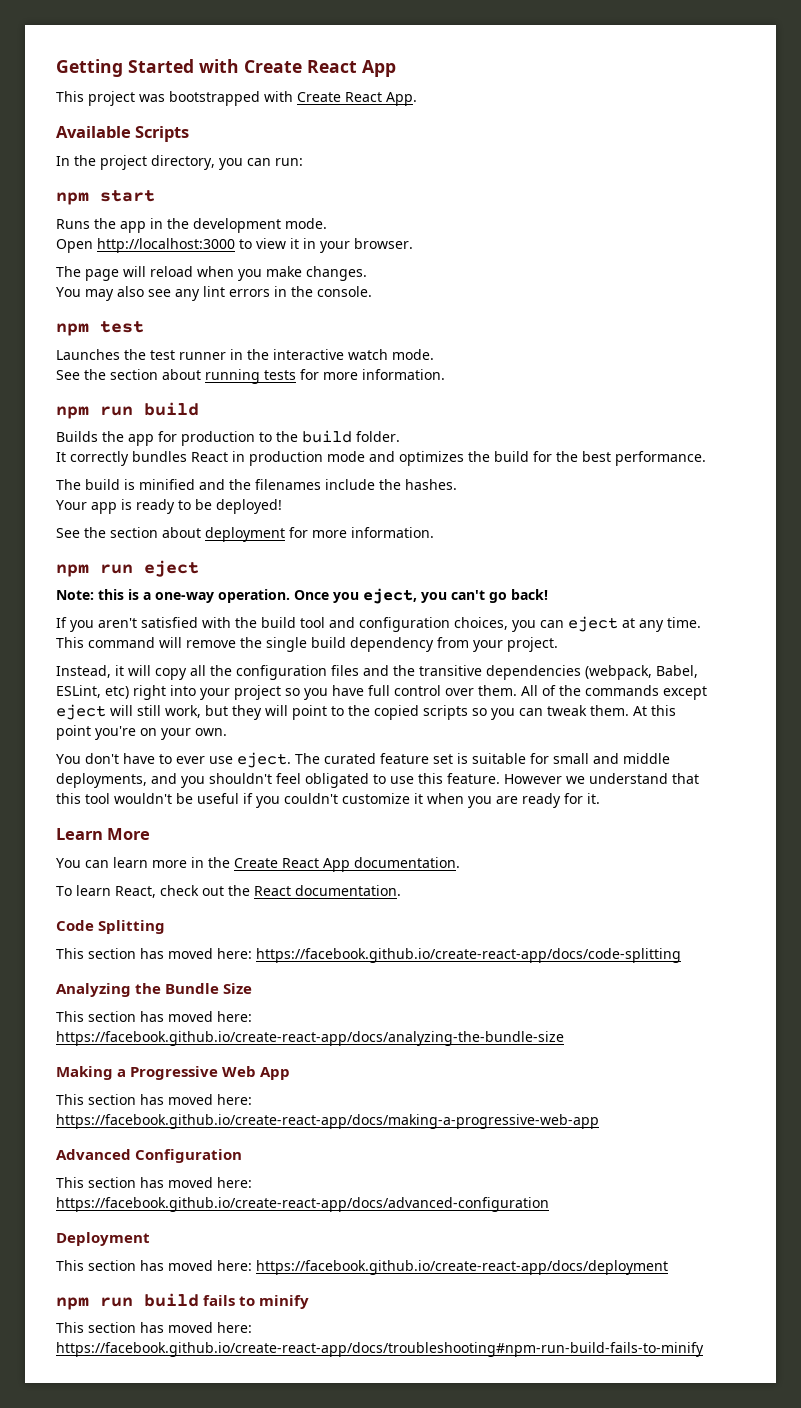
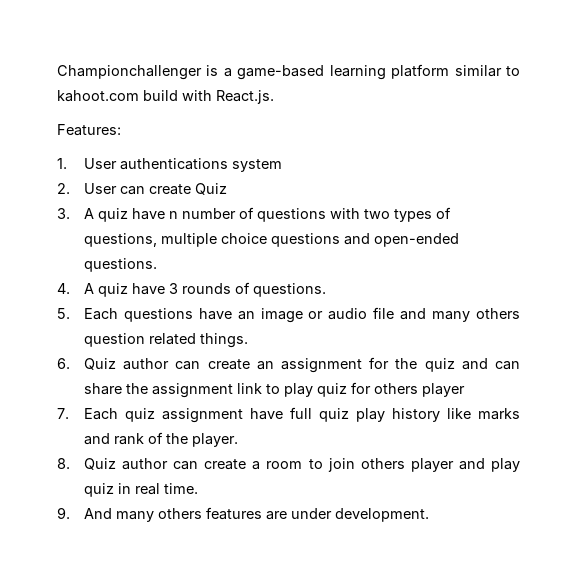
[56,59,396,77] [56,91,417,106] [56,126,190,142] [56,155,303,170] [56,190,155,205] [56,218,327,233] [56,238,413,253] [56,266,367,281] [56,286,372,301] [56,321,144,336] [56,349,434,360] [56,369,445,384] [56,402,199,419] [56,430,400,446] [56,451,706,466] [56,479,457,490] [56,499,282,514] [56,527,434,542] [56,560,199,577] [56,588,548,604] [56,616,701,632] [56,637,558,652] [56,665,698,680] [56,685,707,700] [56,704,676,720] [56,725,227,740] [56,752,670,768] [56,773,699,788] [56,793,600,808] [56,828,151,840] [56,857,460,872] [56,885,401,898] [56,920,166,934] [56,948,681,963] [56,983,253,997] [56,1011,252,1022] [56,1031,564,1046] [56,1066,291,1080] [56,1094,252,1105] [56,1114,599,1129] [56,1149,243,1163] [56,1177,252,1188] [56,1197,549,1212] [56,1232,150,1246] [56,1260,668,1275] [56,1293,310,1310] [56,1322,252,1333] [56,1342,704,1357] Getting Started with Create React App // This project was bootstrapped with Create React App. // Available Scripts // In the project directory, you can run: // npm start // Runs the app in the development mode. // Open http://localhost:3000 to view it in your browser. // The page will reload when you make changes. // You may also see any lint errors in the console. // npm test // Launches the test runner in the interactive watch mode. // See the section about running tests for more information. // npm run build // Builds the app for production to the build folder. // It correctly bundles React in production mode and optimizes the build for the best performance. // The build is minified and the filenames include the hashes. // Your app is ready to be deployed! // See the section about deployment for more information. // npm run eject // Note: this is a one-way operation. Once you eject, you can't go back! // If you aren't satisfied with the build tool and configuration choices, you can eject at any time. This command will remove the single build dependency from your project. // Instead, it will copy all the configuration files and the transitive dependencies (webpack, Babel, ESLint, etc) right into your project so you have full control over them. All of the commands except eject will still work, but they will point to the copied scripts so you can tweak them. At this point you're on your own. // You don't have to ever use eject. The curated feature set is suitable for small and middle deployments, and you shouldn't feel obligated to use this feature. However we understand that this tool wouldn't be useful if you couldn't customize it when you are ready for it. // Learn More // You can learn more in the Create React App documentation. // To learn React, check out the React documentation. // Code Splitting // This section has moved here: https://facebook.github.io/create-react-app/docs/code-splitting // Analyzing the Bundle Size // This section has moved here: https://facebook.github.io/create-react-app/docs/analyzing-the-bundle-size // Making a Progressive Web App // This section has moved here: https://facebook.github.io/create-react-app/docs/making-a-progressive-web-app // Advanced Configuration // This section has moved here: https://facebook.github.io/create-react-app/docs/advanced-configuration // Deployment // This section has moved here: https://facebook.github.io/create-react-app/docs/deployment // npm run build fails to minify // This section has moved here: https://facebook.github.io/create-react-app/docs/troubleshooting#npm-run-build-fails-to-minify -> [57,64,520,80] [57,90,274,104] [57,124,121,136] [57,158,282,172] [57,183,227,195] [57,207,451,222] [83,233,459,247] [83,258,157,272] [57,282,326,297] [57,307,520,323] [83,333,248,348] [57,357,520,373] [83,382,465,398] [57,407,520,423] [83,432,238,447] [57,458,520,472] [83,483,198,497] [57,507,429,522] Championchallenger is a game-based learning platform similar to kahoot.com build with React.js. // Features: // 1. User authentications system // 2. User can create Quiz // 3. A quiz have n number of questions with two types of questions, multiple choice questions and open-ended questions. // 4. A quiz have 3 rounds of questions. // 5. Each questions have an image or audio file and many others question related things. // 6. Quiz author can create an assignment for the quiz and can share the assignment link to play quiz for others player // 7. Each quiz assignment have full quiz play history like marks and rank of the player. // 8. Quiz author can create a room to join others player and play quiz in real time. // 9. And many others features are under development.

